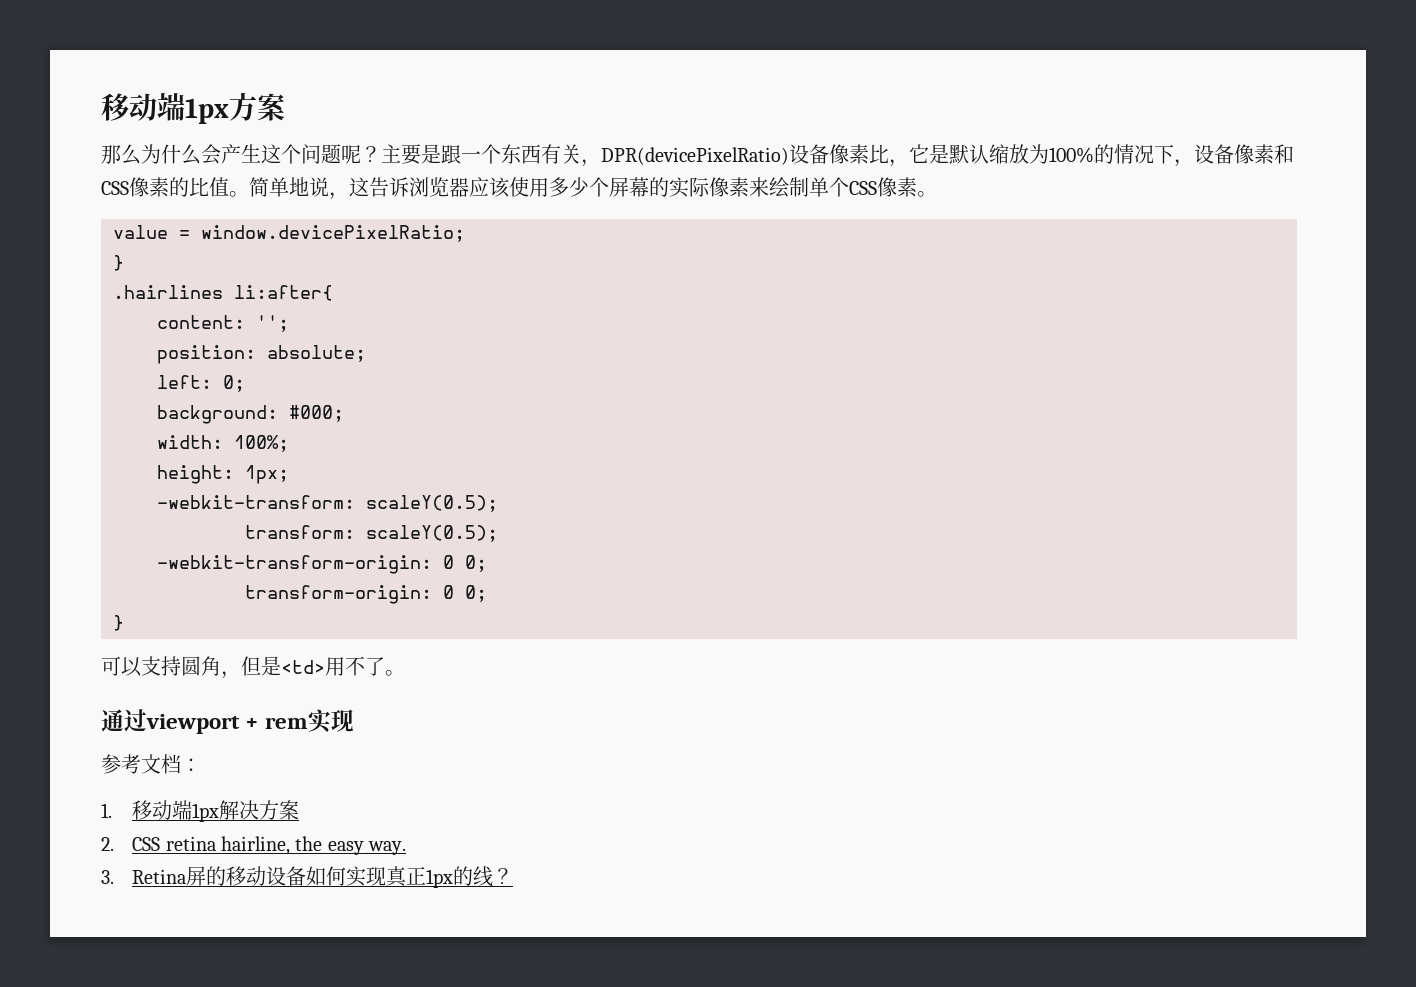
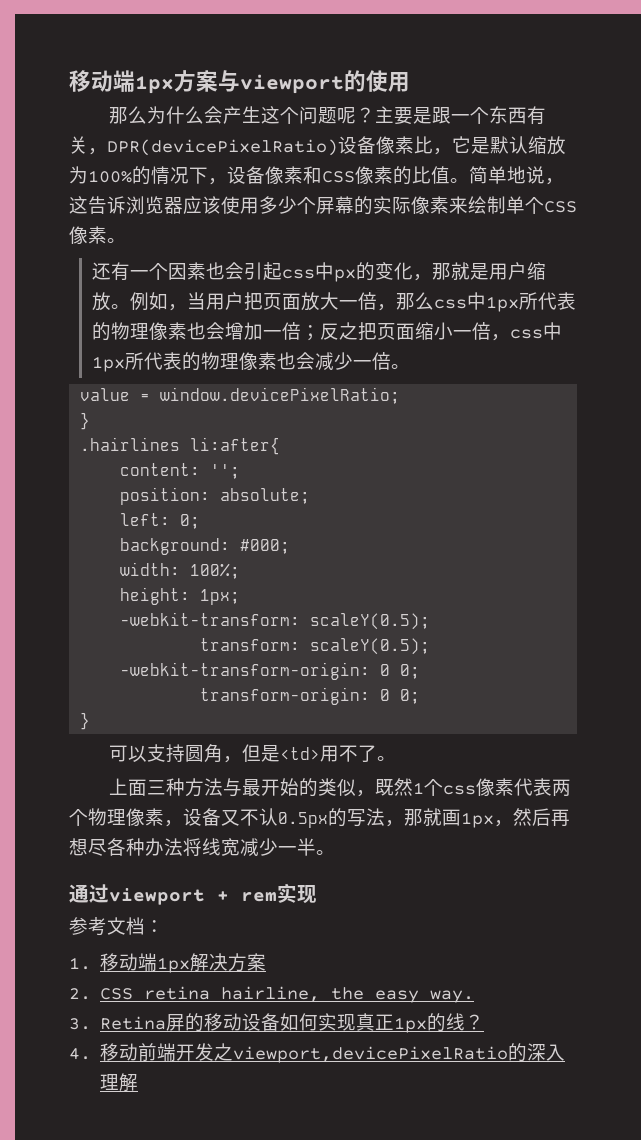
(285, 107) none -> [218,70,410,94] 与viewport的使用
(937, 194) none -> [92,262,547,282] [92,292,577,312] [92,322,563,341] [92,352,411,372] // 还有一个因素也会引起css中px的变化，那就是用户缩放。例如，当用户把页面放大一倍，那么css中1px所代表的物理像素也会增加一倍；反之把页面缩小一倍，css中1px所代表的物理像素也会减少一倍。
(405, 673) none -> [109,778,572,797] [69,808,570,828] [69,838,335,856] // 上面三种方法与最开始的类似，既然1个css像素代表两个物理像素，设备又不认0.5px的写法，那就画1px，然后再想尽各种办法将线宽减少一半。
(514, 876) none -> [69,1043,566,1063] [100,1073,139,1092] // 4.移动前端开发之viewport,devicePixelRatio的深入理解

